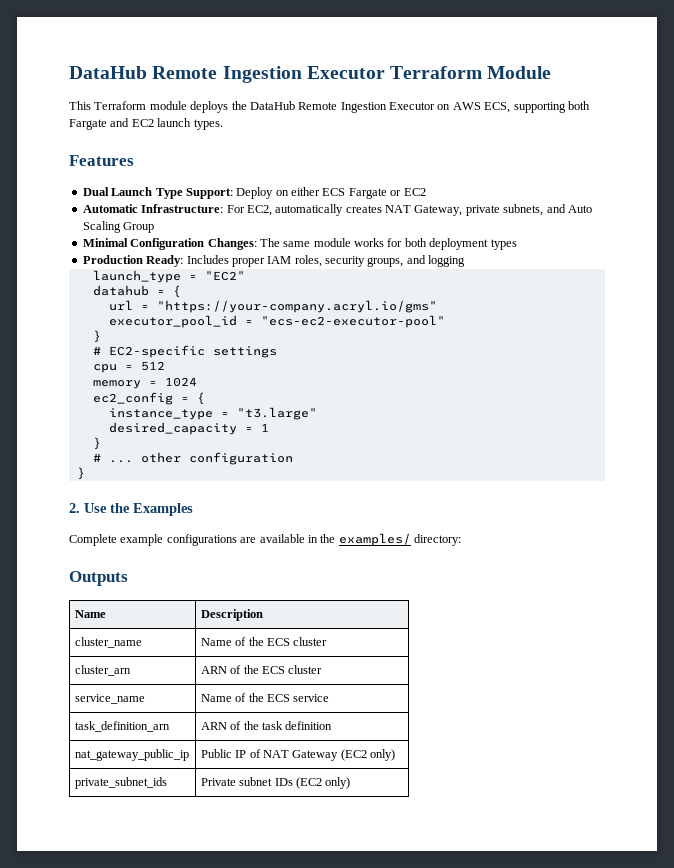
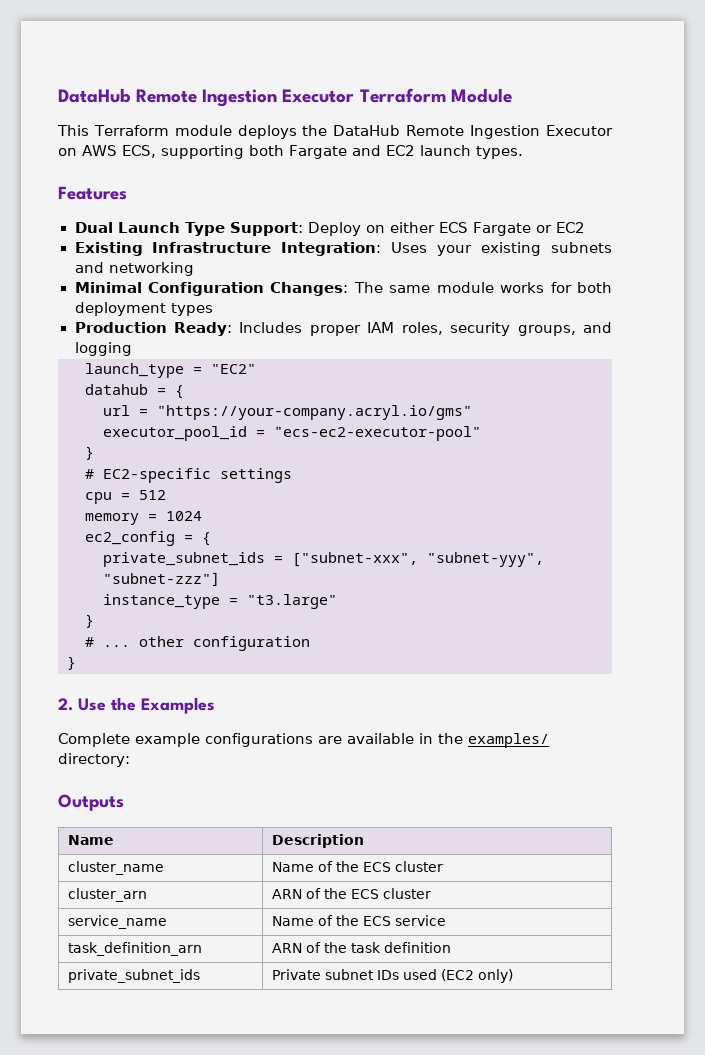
[82,204,592,216] [82,221,155,233] Automatic Infrastructure: For EC2, automatically creates NAT Gateway, private subnets, and Auto Scaling Group -> [74,242,613,256] [74,262,194,276] Existing Infrastructure Integration: Uses your existing subnets and networking
(205, 398) none -> [103,552,544,567] [103,572,220,586] // private_subnet_ids = ["subnet-xxx", "subnet-yyy", "subnet-zzz"]
[108,422,269,435] // desired_capacity = 1 -> (337, 601) none
[74,749,189,761] [200,749,396,761] // nat_gateway_public_ip | Public IP of NAT Gateway (EC2 only) -> (452, 947) none
(293, 782) none -> [403,969,438,980] used

